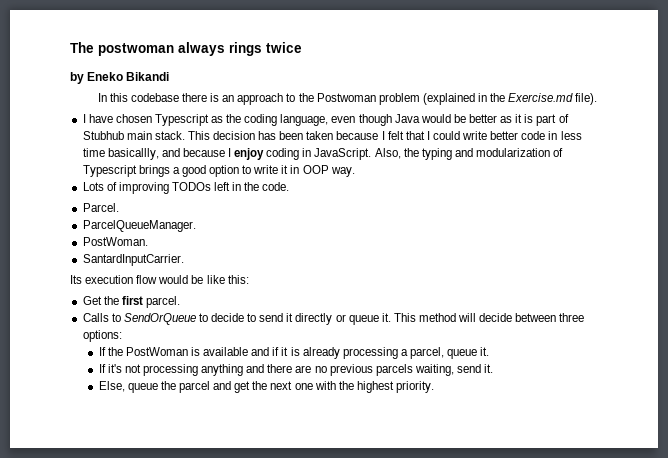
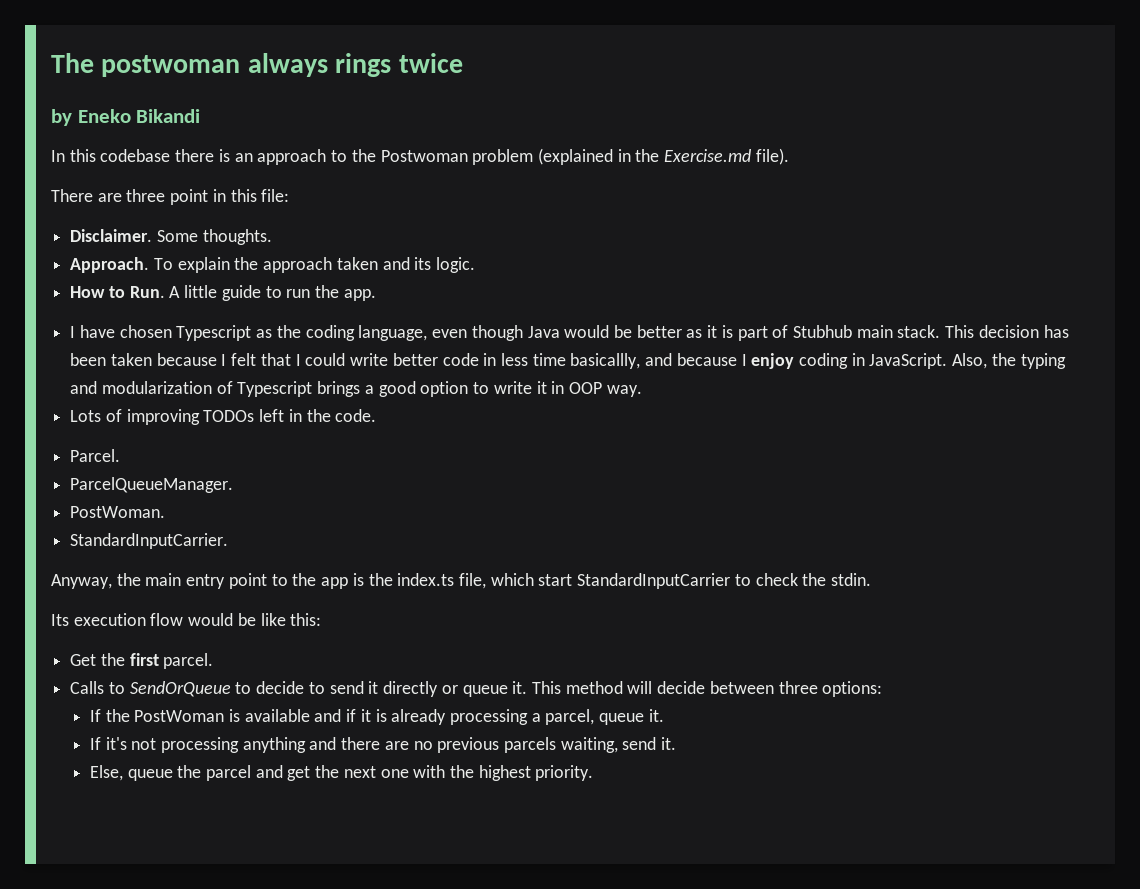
(598, 99) none -> [51,189,290,205] [70,229,272,245] [70,257,476,273] [70,285,376,301] // There are three point in this file: // Disclaimer. Some thoughts. // Approach. To explain the approach taken and its logic. // How to Run. A little guide to run the app.
[82,254,184,266] SantardInputCarrier. -> [70,533,229,549] [51,573,872,589] StandardInputCarrier. // Anyway, the main entry point to the app is the index.ts file, which start StandardInputCarrier to check the stdin.

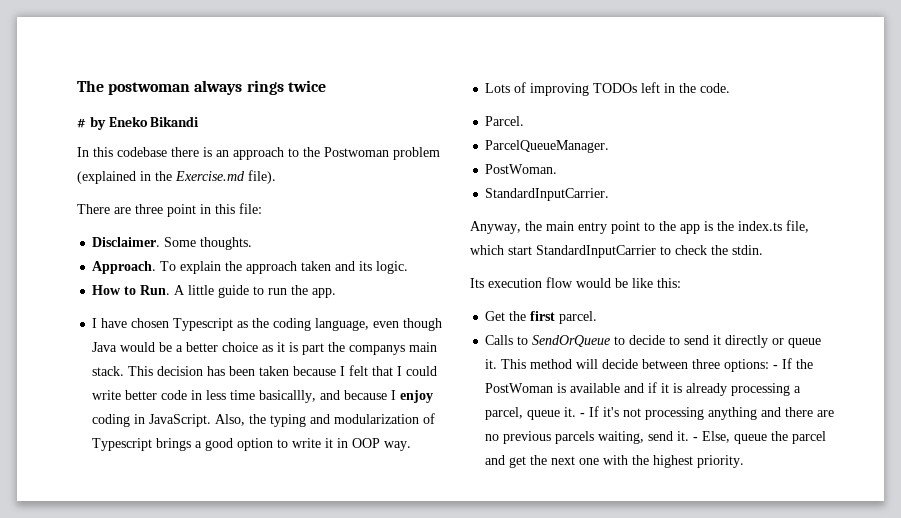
(463, 63) none -> [77,118,86,128] #
[636,325,682,338] better -> [176,342,259,352] a better choice
[772,325,853,338] of Stubhub -> [328,342,406,355] the companys
(883, 689) // -> [773,365,779,369] -
(664, 715) // -> [580,413,586,417] -
(677, 743) // -> [693,437,699,441] -

